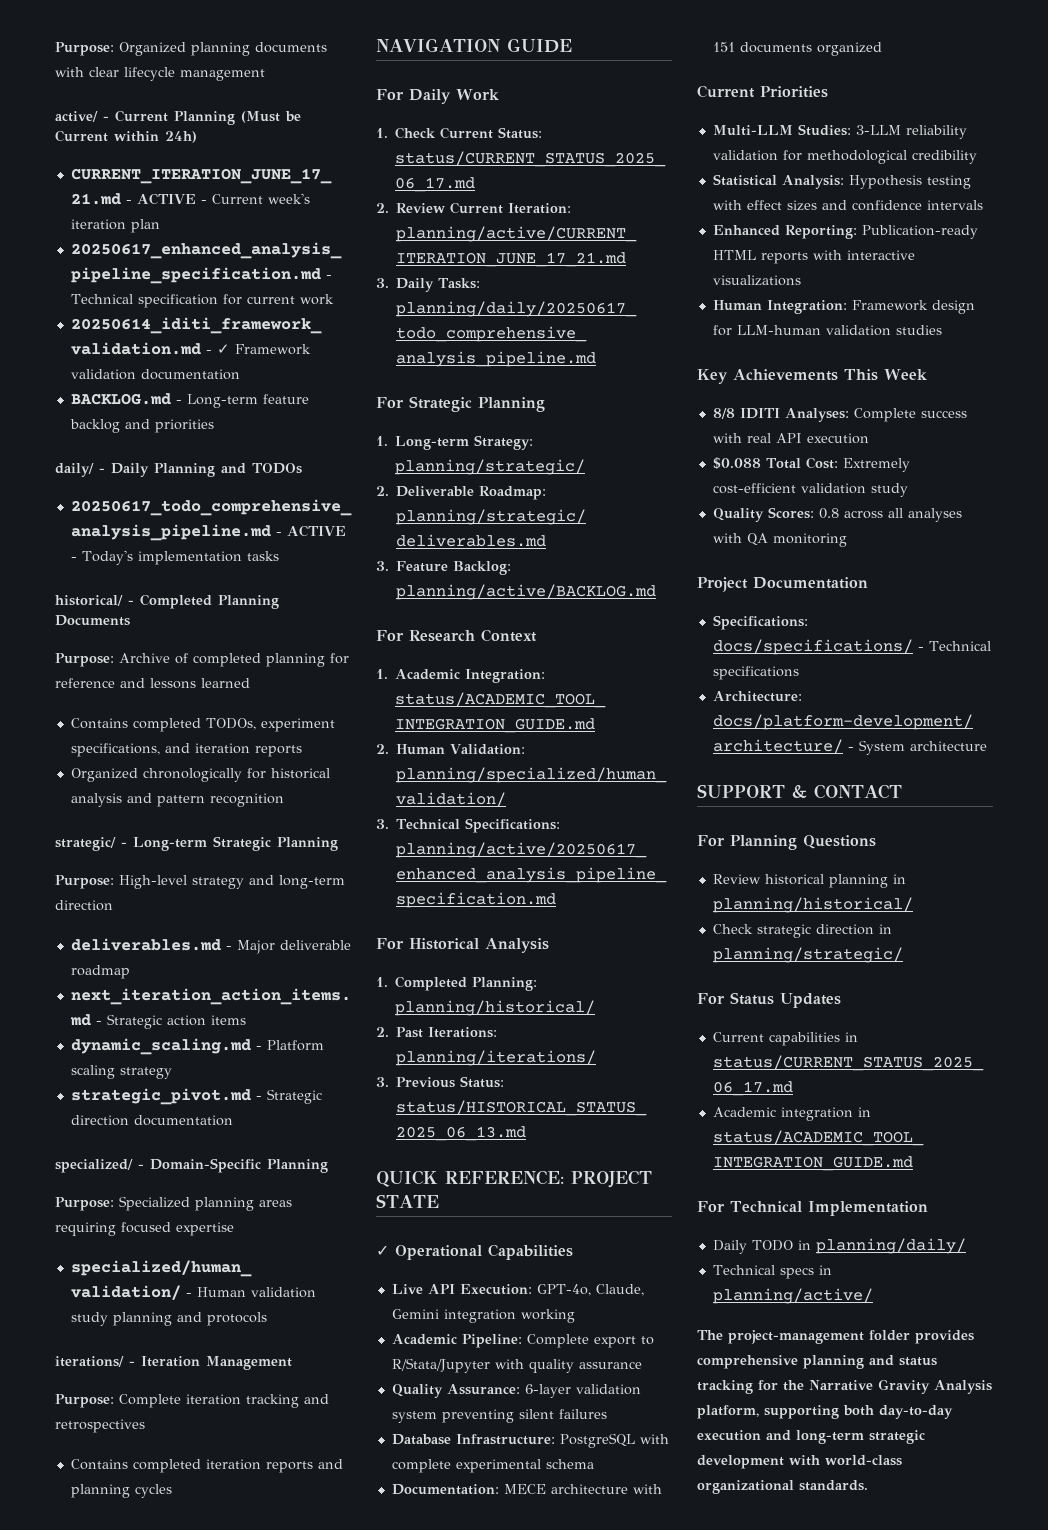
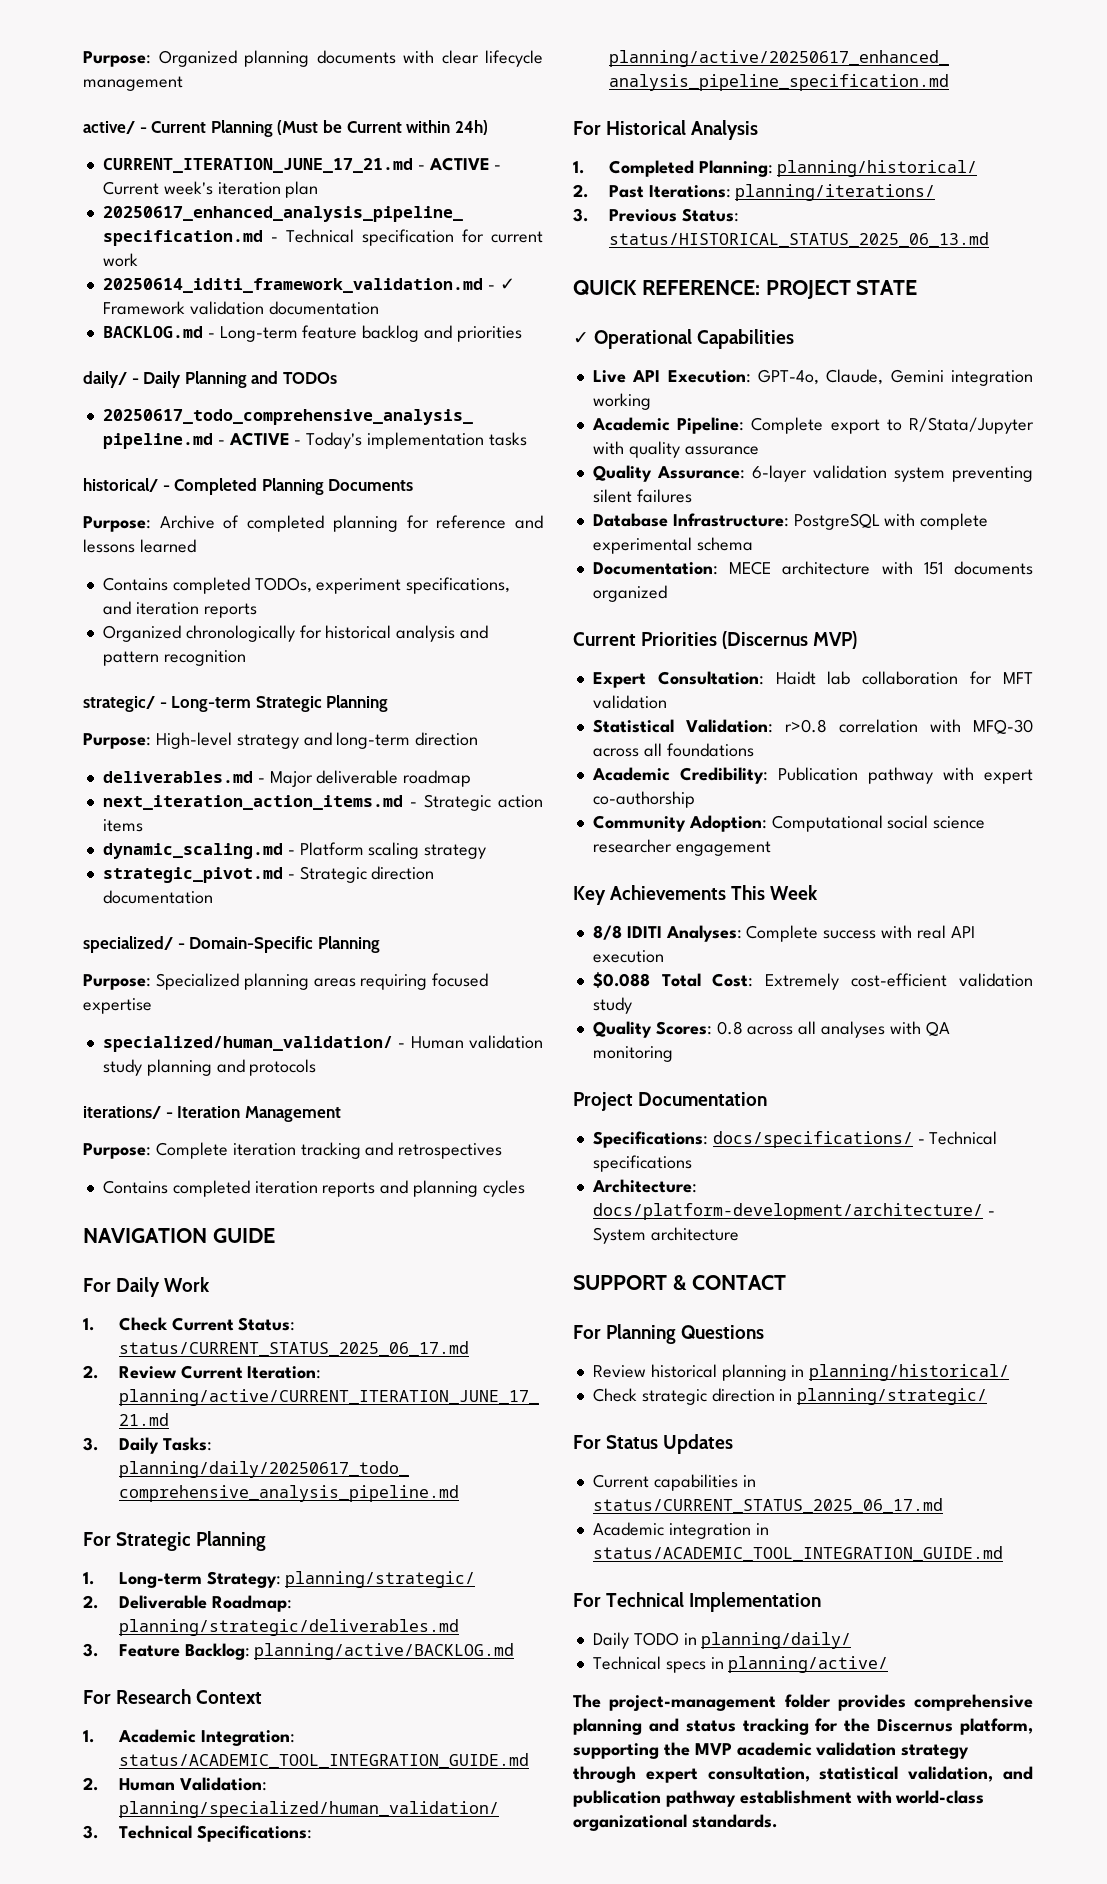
[712,124,967,139] [712,150,977,164] [712,174,971,189] [712,200,983,211] [712,225,978,239] [712,250,915,264] [712,275,801,286] [712,300,975,314] [712,325,942,336] // Multi-LLM Studies: 3-LLM reliability validation for methodological credibility // Statistical Analysis: Hypothesis testing with effect sizes and confidence intervals // Enhanced Reporting: Publication-ready HTML reports with interactive visualizations // Human Integration: Framework design for LLM-human validation studies -> [722,631,858,649] [592,671,1033,688] [592,695,667,709] [592,719,1033,734] [592,743,754,757] [591,767,1033,784] [592,791,695,808] [592,815,986,832] [592,839,771,856] (Discernus MVP) // Expert Consultation: Haidt lab collaboration for MFT validation // Statistical Validation: r>0.8 correlation with MFQ-30 across all foundations // Academic Credibility: Publication pathway with expert co-authorship // Community Adoption: Computational social science researcher engagement
[809,1379,992,1394] [697,1405,953,1419] [697,1430,925,1444] [697,1455,784,1469] Narrative Gravity Analysis platform, supporting both day-to-day execution and long-term strategic development -> [877,1718,1033,1735] [573,1742,970,1759] [573,1766,1033,1783] [573,1790,852,1807] Discernus platform, supporting the MVP academic validation strategy through expert consultation, statistical validation, and publication pathway establishment

